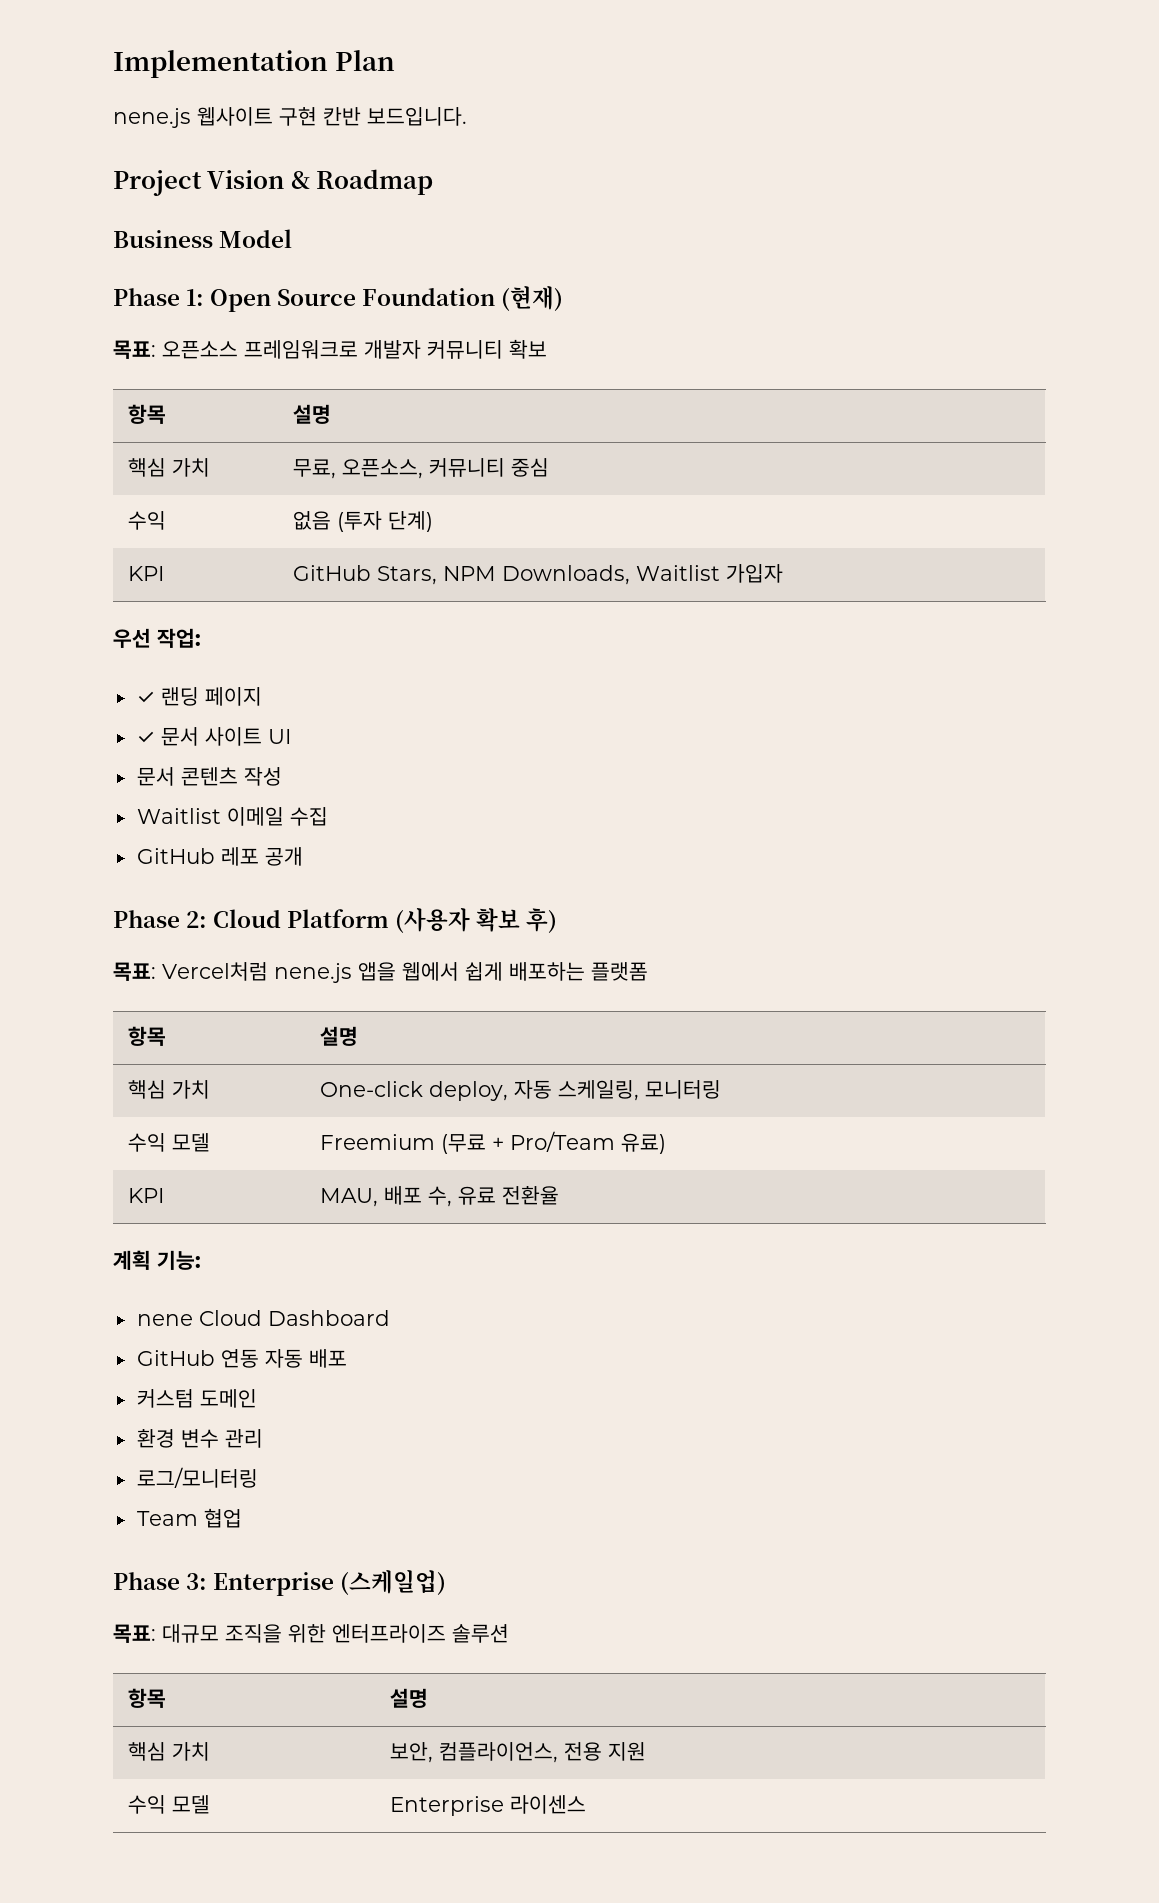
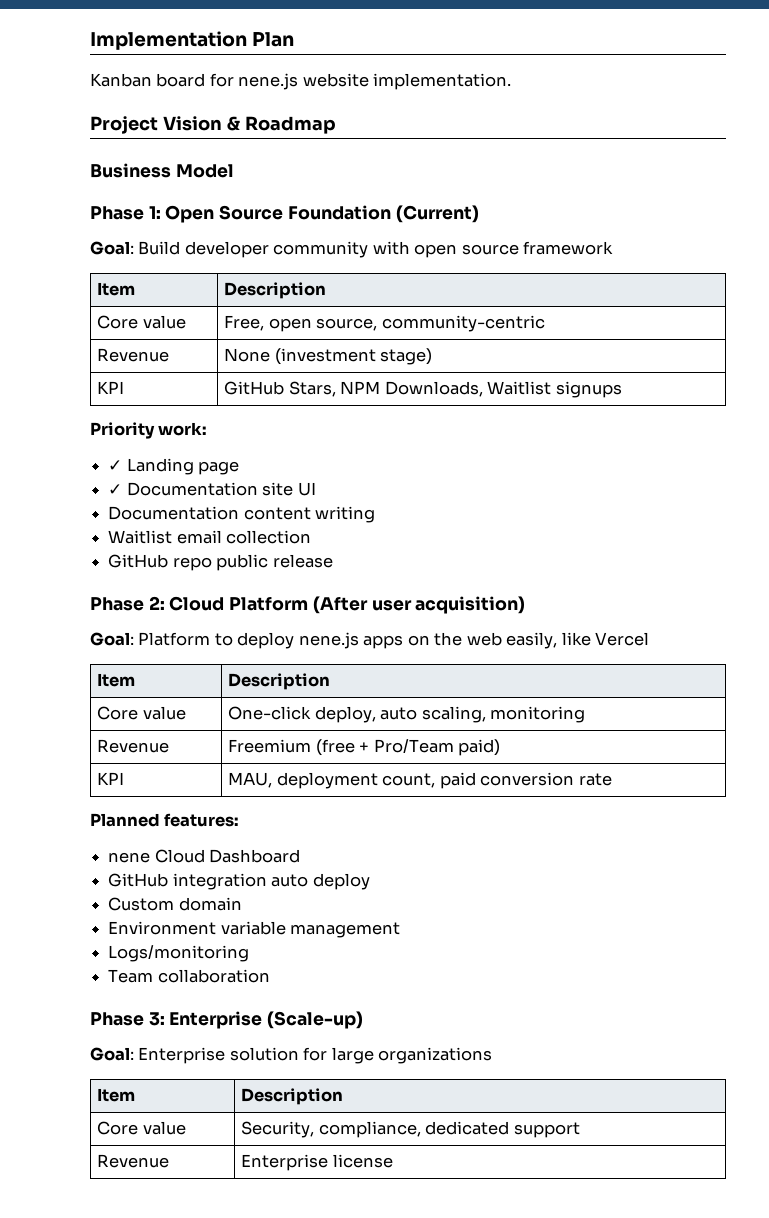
[113,107,467,128] nene.js 웹사이트 구현 칸반 보드입니다. -> [90,73,512,90] Kanban board for nene.js website implementation.
[501,286,564,311] [113,339,547,359] [127,404,166,424] [292,404,331,424] [127,458,210,477] [292,458,549,479] [127,511,166,530] [292,511,433,532] (현재) // 목표: 오픈소스 프레임워크로 개발자 커뮤니티 확보 // 항목 | 설명 // 핵심 가치 | 무료, 오픈소스, 커뮤니티 중심 // 수익 | 없음 (투자 단계) -> [395,205,479,223] [90,241,614,258] [97,282,136,296] [224,282,327,299] [97,315,186,329] [224,315,545,332] [97,348,170,362] [224,348,433,365] (Current) // Goal: Build developer community with open source framework // Item | Description // Core value | Free, open source, community-centric // Revenue | None (investment stage)
[725,564,783,583] [113,628,201,648] [136,687,262,706] [136,727,262,746] 가입자 // 우선 작업: // ✓ 랜딩 페이지 // ✓ 문서 사이트 -> [555,381,622,398] [90,422,208,439] [108,458,240,475] [108,482,294,496] signups // Priority work: // ✓ Landing page // ✓ Documentation site
[136,767,282,786] [136,807,328,826] [136,847,303,866] 문서 콘텐츠 작성 // Waitlist 이메일 수집 // GitHub 레포 공개 -> [108,506,376,523] [108,530,312,544] [108,554,333,571] Documentation content writing // Waitlist email collection // GitHub repo public release
[395,908,558,933] [113,962,648,983] [127,1026,166,1046] [319,1026,358,1046] [127,1080,210,1099] [319,1080,721,1101] [127,1133,210,1152] (사용자 확보 후) // 목표: Vercel처럼 nene.js 앱을 웹에서 쉽게 배포하는 플랫폼 // 항목 | 설명 // 핵심 가치 | One-click deploy, 자동 스케일링, 모니터링 // 수익 모델 -> [312,596,526,614] [90,632,650,649] [97,673,136,687] [228,673,331,690] [97,706,186,720] [228,706,586,723] [97,739,170,753] (After user acquisition) // Goal: Platform to deploy nene.js apps on the web easily, like Vercel // Item | Description // Core value | One-click deploy, auto scaling, monitoring // Revenue
[440,1134,486,1154] (무료 -> [315,739,355,756] (free
[620,1133,666,1154] 유료) -> [458,739,501,756] paid)
[383,1186,559,1207] [113,1250,201,1270] [136,1310,390,1326] [136,1349,347,1368] [136,1389,257,1408] [136,1429,263,1448] [136,1467,258,1488] 배포 수, 유료 전환율 // 계획 기능: // nene Cloud Dashboard // GitHub 연동 자동 배포 // 커스텀 도메인 // 환경 변수 관리 // 로그/모니터링 -> [276,772,612,789] [90,813,240,827] [108,849,301,863] [108,873,370,890] [108,897,242,911] [108,921,401,938] [108,945,250,962] deployment count, paid conversion rate // Planned features: // nene Cloud Dashboard // GitHub integration auto deploy // Custom domain // Environment variable management // Logs/monitoring
[203,1508,242,1528] 협업 -> [157,969,270,983] collaboration
[340,1570,447,1595] [113,1624,509,1643] [127,1688,166,1708] [389,1688,428,1708] [127,1742,210,1761] [389,1742,646,1763] [127,1795,210,1814] [389,1795,586,1816] (스케일업) // 목표: 대규모 조직을 위한 엔터프라이즈 솔루션 // 항목 | 설명 // 핵심 가치 | 보안, 컴플라이언스, 전용 지원 // 수익 모델 | Enterprise 라이센스 -> [267,1011,364,1029] [90,1047,493,1064] [97,1088,136,1102] [241,1088,344,1105] [97,1121,186,1135] [241,1121,580,1138] [97,1154,170,1168] [241,1154,393,1171] (Scale-up) // Goal: Enterprise solution for large organizations // Item | Description // Core value | Security, compliance, dedicated support // Revenue | Enterprise license

